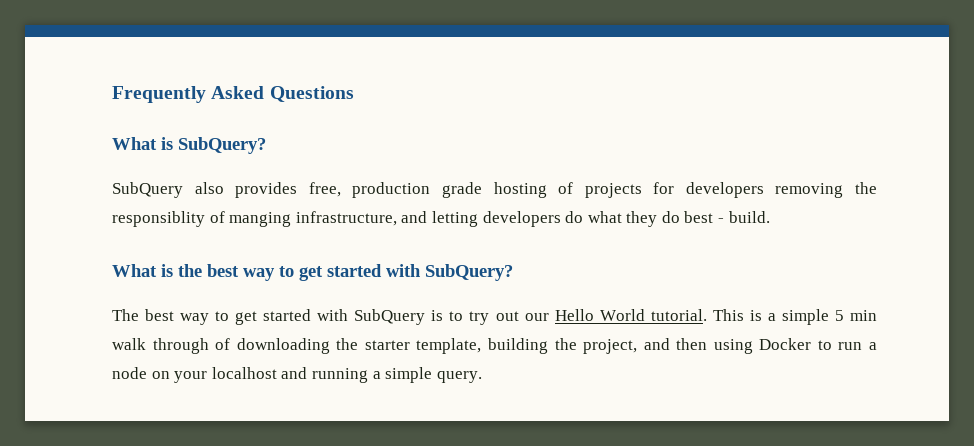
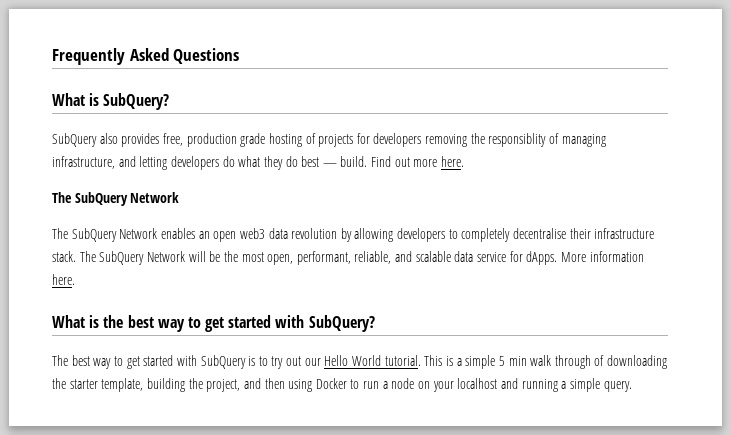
[229,212,292,227] manging -> [561,134,606,147] managing
[718,218,725,223] - -> [322,163,337,167] —
(770, 217) none -> [371,156,465,167] [52,192,180,206] [52,228,655,242] [52,251,644,265] [52,274,75,285] Find out more here. // The SubQuery Network // The SubQuery Network enables an open web3 data revolution by allowing developers to completely decentralise their infrastructure stack. The SubQuery Network will be the most open, performant, reliable, and scalable data service for dApps. More information here.

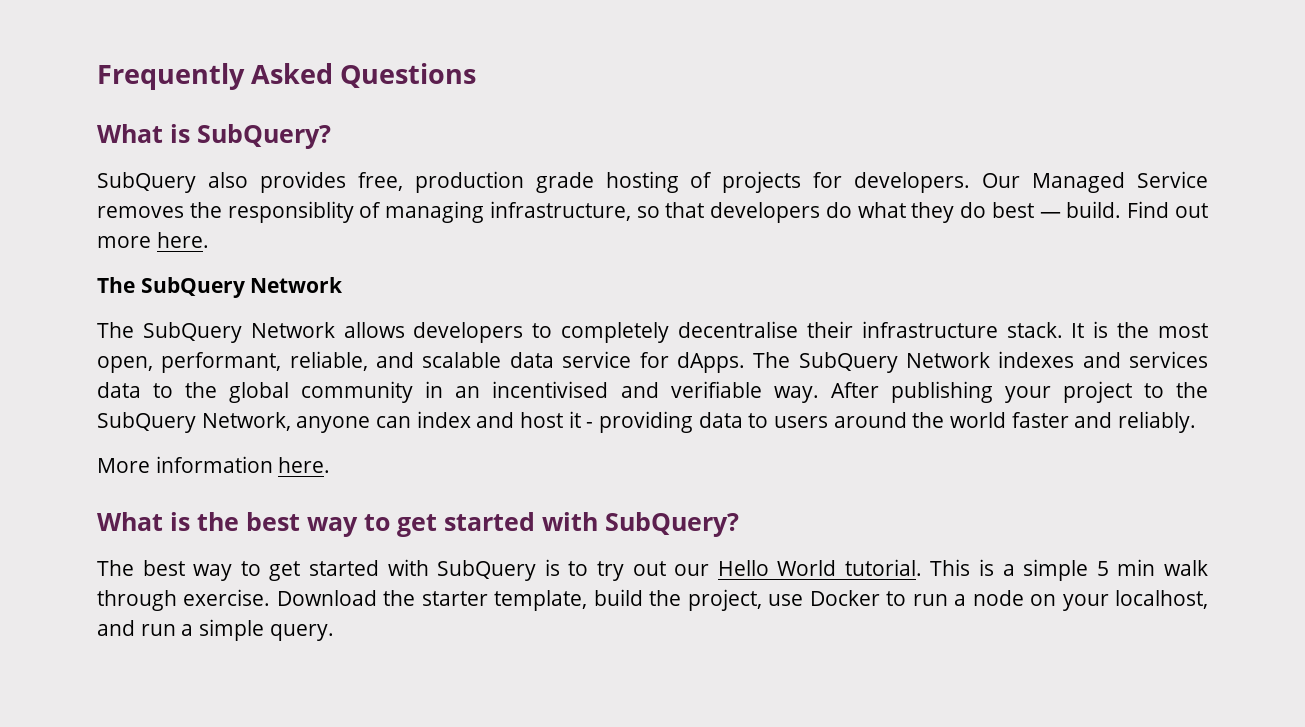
[373,133,468,147] developers removing -> [854,171,1208,193] [97,206,184,218] developers. Our Managed Service removes
[118,156,168,170] and letting -> [636,202,705,218] so that
[160,228,394,242] enables an open web3 data revolution by allowing -> [343,322,405,338] allows
[79,251,221,265] The SubQuery Network will be -> [1071,321,1109,338] It is
(558, 258) none -> [753,351,1208,373] [97,381,1208,403] [97,411,1197,433] The SubQuery Network indexes and services data to the global community in an incentivised and verifiable way. After publishing your project to the SubQuery Network, anyone can index and host it - providing data to users around the world faster and reliably. //
[594,355,668,369] of downloading -> [183,589,377,606] exercise. Download
[146,378,185,392] building -> [593,589,643,606] build
[243,378,313,392] and then using -> [768,594,804,606] use
[457,378,558,392] localhost and running -> [1115,590,1209,609] [97,620,176,636] localhost, and run

